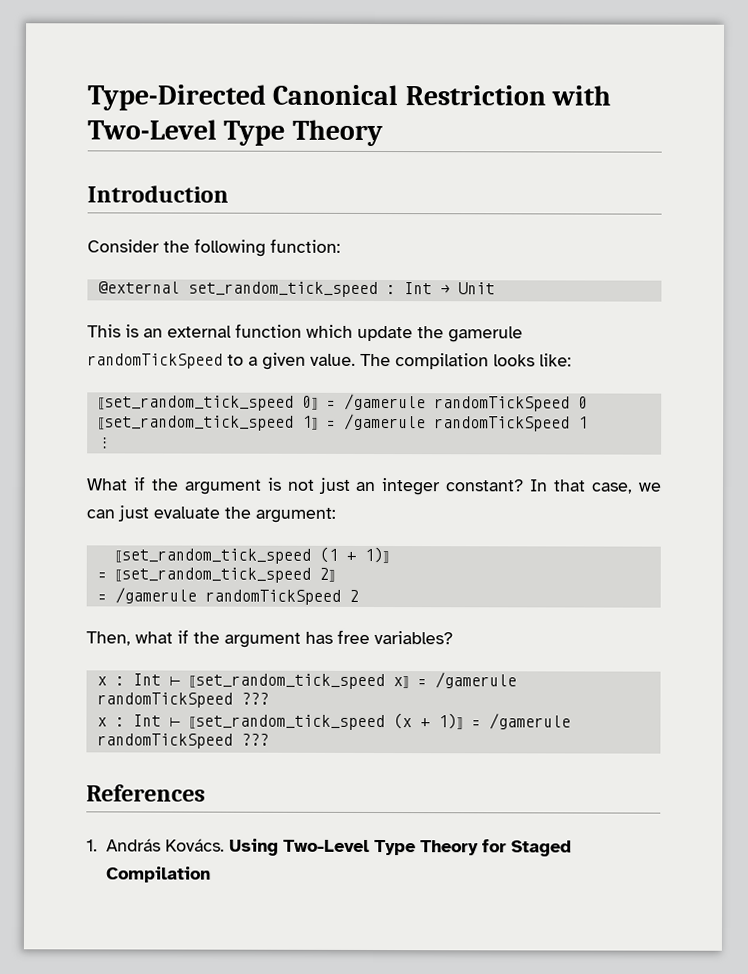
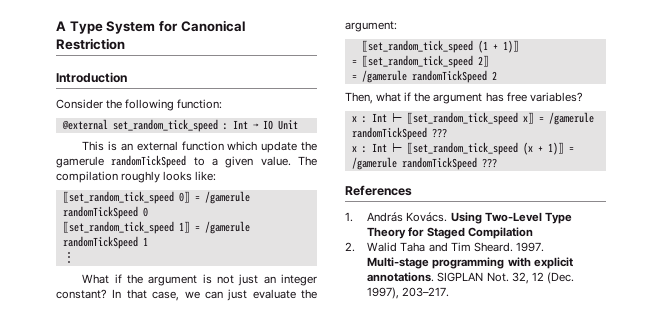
[87,84,612,111] [87,119,383,147] Type-Directed Canonical Restriction with Two-Level Type Theory -> [56,20,245,34] [56,38,125,50] A Type System for Canonical Restriction
(450, 289) none -> [262,120,273,130] IO
(489, 361) none -> [121,171,161,183] roughly
(211, 874) none -> [345,242,544,252] [367,257,573,269] [367,272,574,284] [367,287,450,299] // 2. Walid Taha and Tim Sheard. 1997. Multi-stage programming with explicit annotations. SIGPLAN Not. 32, 12 (Dec. 1997), 203–217.

